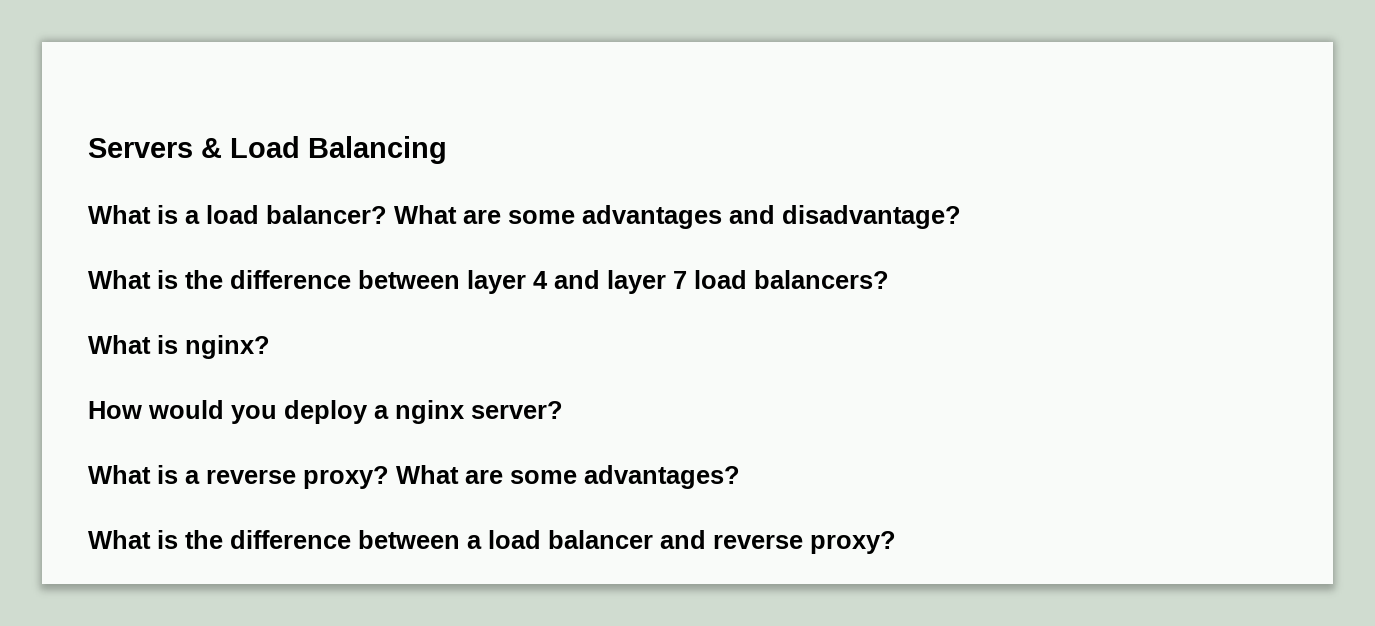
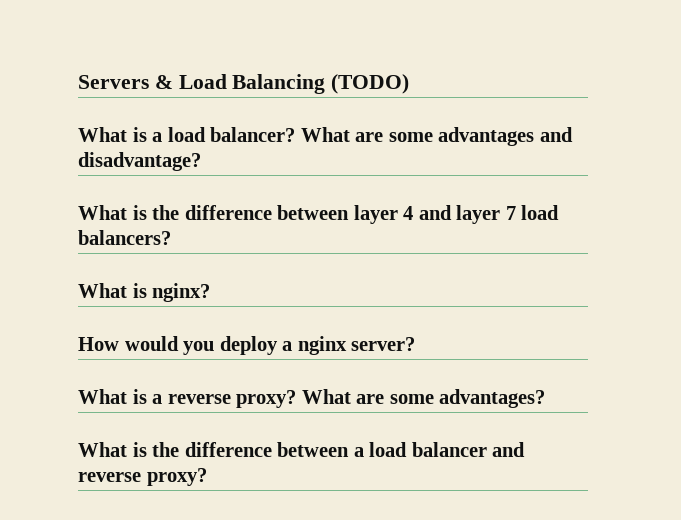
(447, 150) none -> [331,74,410,94] (TODO)

